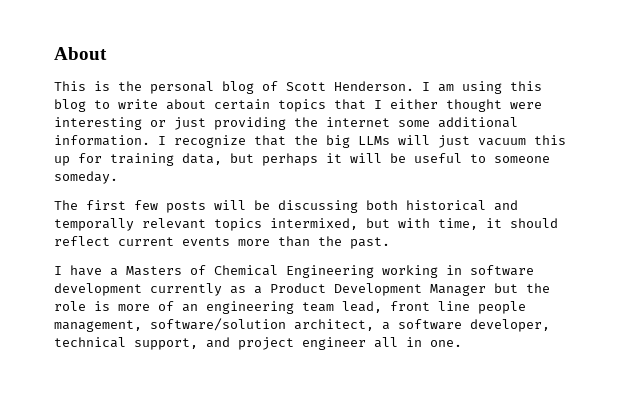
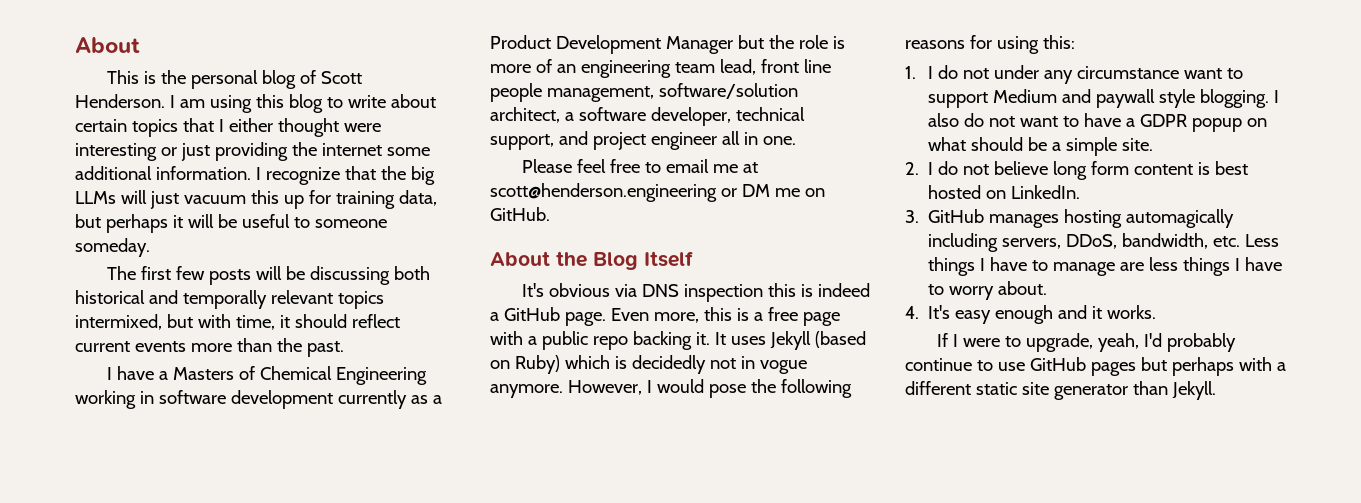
(462, 343) none -> [521,159,758,173] [490,183,825,202] [490,207,550,221] [490,251,694,270] [521,283,870,302] [490,307,840,326] [490,331,866,350] [490,355,807,374] [490,379,852,398] [905,35,1075,54] [905,65,1244,84] [928,89,1280,108] [928,113,1268,132] [928,137,1154,156] [905,161,1249,180] [928,185,1081,199] [905,209,1235,228] [928,233,1280,252] [928,257,1283,276] [928,281,1048,300] [905,305,1157,324] [936,333,1236,352] [905,357,1286,376] [905,381,1216,400] // Please feel free to email me at scott@henderson.engineering or DM me on GitHub. // About the Blog Itself // It's obvious via DNS inspection this is indeed a GitHub page. Even more, this is a free page with a public repo backing it. It uses Jekyll (based on Ruby) which is decidedly not in vogue anymore. However, I would pose the following reasons for using this: // 1. I do not under any circumstance want to support Medium and paywall style blogging. I also do not want to have a GDPR popup on what should be a simple site. // 2. I do not believe long form content is best hosted on LinkedIn. // 3. GitHub manages hosting automagically including servers, DDoS, bandwidth, etc. Less things I have to manage are less things I have to worry about. // 4. It's easy enough and it works. // If I were to upgrade, yeah, I'd probably continue to use GitHub pages but perhaps with a different static site generator than Jekyll.

